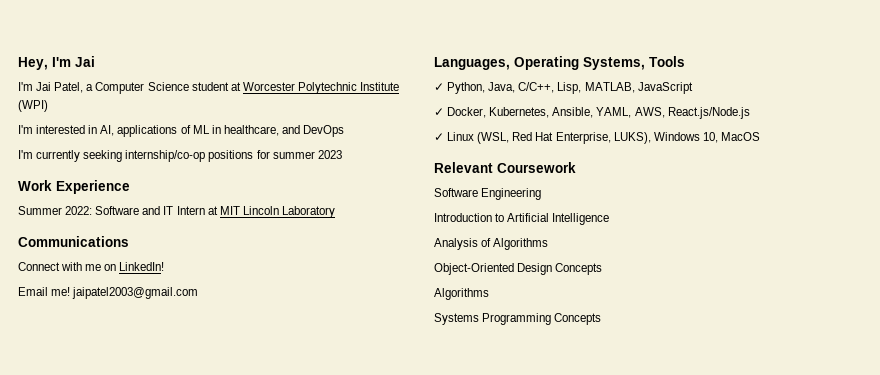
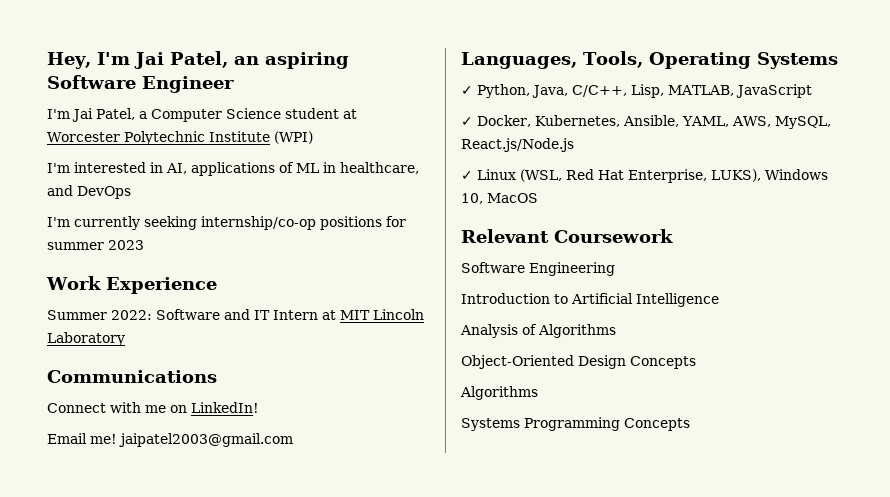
(95, 61) none -> [169,51,349,69] [47,75,234,93] Patel, an aspiring Software Engineer
[514,56,685,70] Operating Systems, Tools -> [583,51,838,69] Tools, Operating Systems
(665, 112) none -> [774,116,831,129] MySQL,

